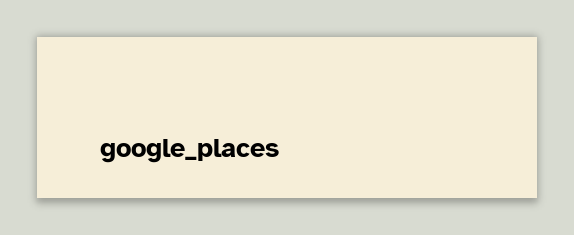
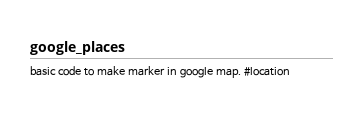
(279, 151) none -> [30,66,290,78] // basic code to make marker in google map. #location

